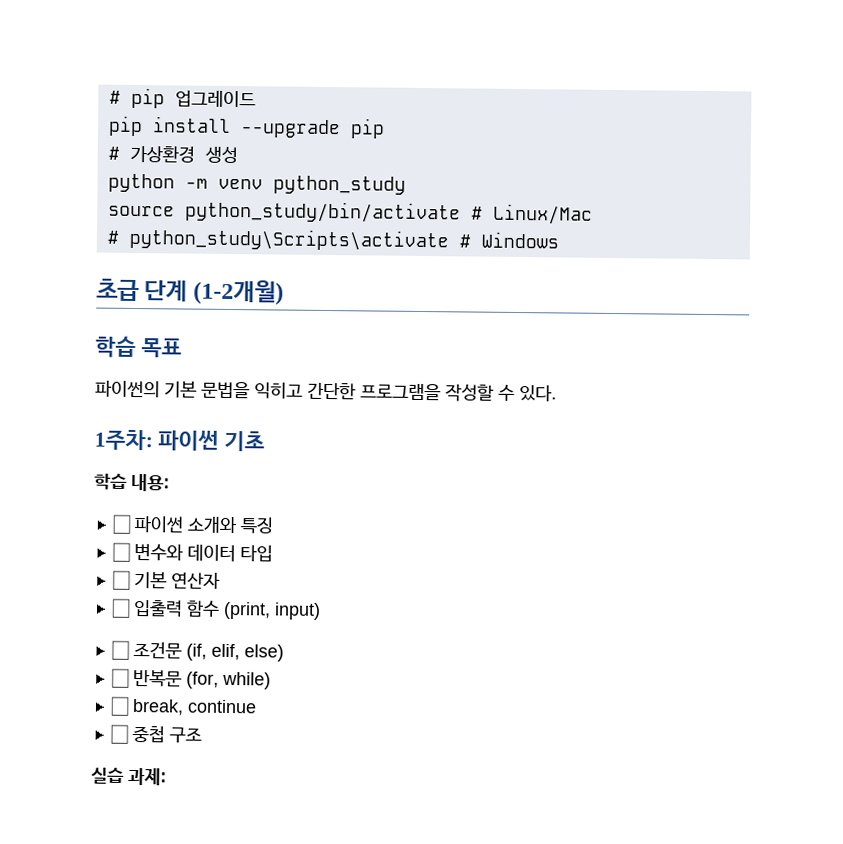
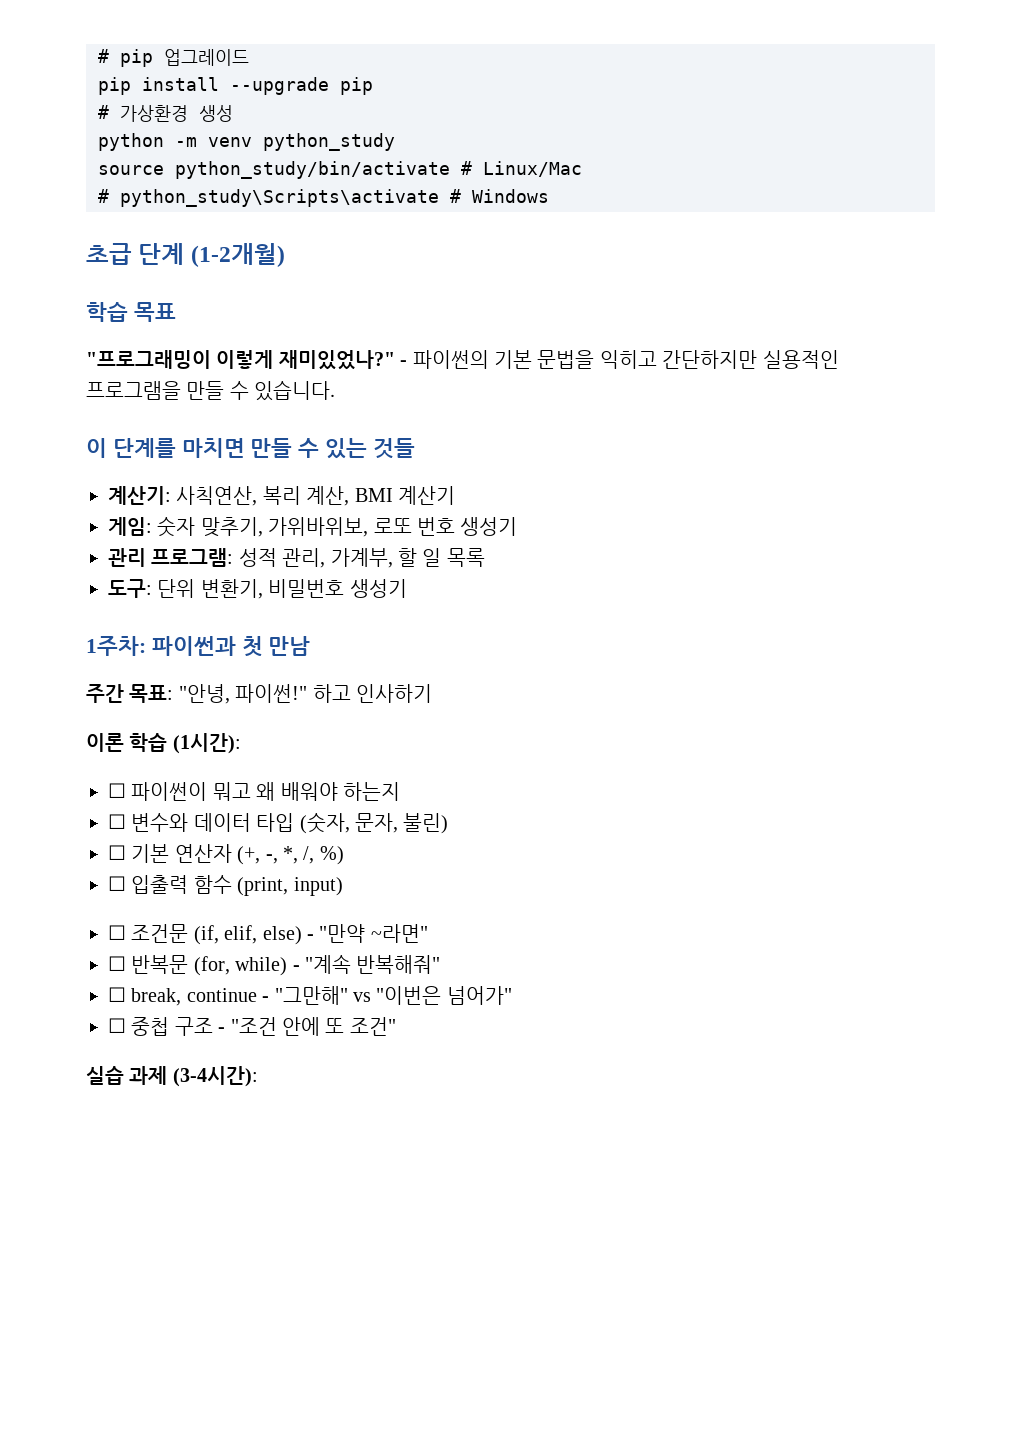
[95,380,557,402] [94,429,265,452] [94,473,170,492] [111,514,273,534] 파이썬의 기본 문법을 익히고 간단한 프로그램을 작성할 수 있다. // 1주차: 파이썬 기초 // 학습 내용: // ☐ 파이썬 소개와 특징 -> [86,350,839,370] [86,380,336,401] [86,438,415,459] [108,486,455,506] [108,516,518,537] [108,548,485,568] [108,579,407,599] [86,636,311,657] [86,684,432,704] [86,733,241,754] [108,782,400,801] "프로그래밍이 이렇게 재미있었나?" - 파이썬의 기본 문법을 익히고 간단하지만 실용적인 프로그램을 만들 수 있습니다. // 이 단계를 마치면 만들 수 있는 것들 // 계산기: 사칙연산, 복리 계산, BMI 계산기 // 게임: 숫자 맞추기, 가위바위보, 로또 번호 생성기 // 관리 프로그램: 성적 관리, 가계부, 할 일 목록 // 도구: 단위 변환기, 비밀번호 생성기 // 1주차: 파이썬과 첫 만남 // 주간 목표: "안녕, 파이썬!" 하고 인사하기 // 이론 학습 (1시간): // ☐ 파이썬이 뭐고 왜 배워야 하는지
(273, 553) none -> [299,812,449,834] (숫자, 문자, 불린)
(221, 580) none -> [237,846,344,865] (+, -, *, /, %)
(284, 653) none -> [307,924,428,943] - "만약 ~라면"
(271, 680) none -> [292,954,441,974] - "계속 반복해줘"
[109,724,202,744] // ☐ 중첩 구조 -> [262,986,512,1005] [108,1017,396,1036] - "그만해" vs "이번은 넘어가" // ☐ 중첩 구조 - "조건 안에 또 조건"
[128,767,167,786] 과제: -> [129,1066,258,1087] 과제 (3-4시간):

